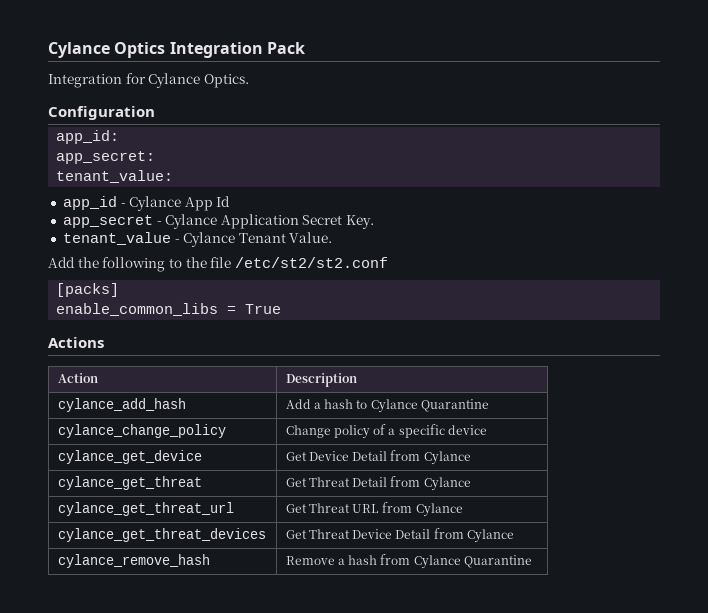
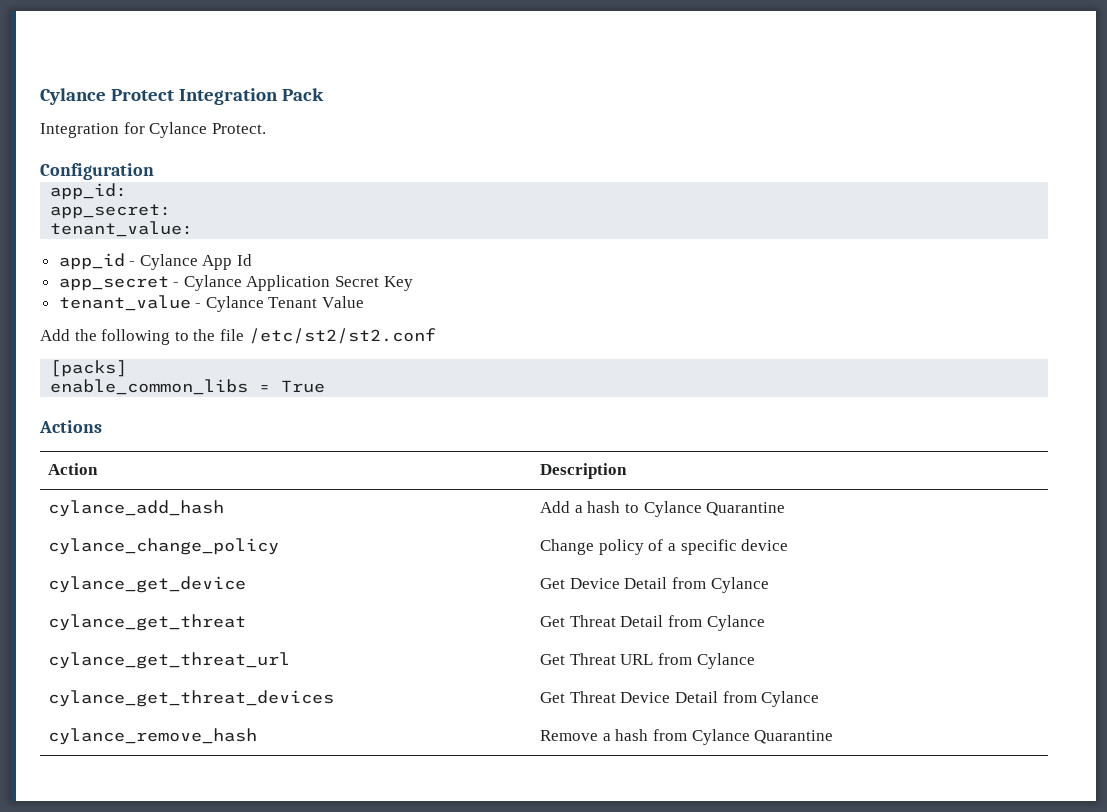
[48,42,166,58] Cylance Optics -> [40,88,175,105] Cylance Protect
[203,74,249,88] Optics. -> [211,123,266,134] Protect.
[346,215,375,229] Key. -> [383,276,413,291] Key
[289,232,333,243] Value. -> [322,296,365,308] Value

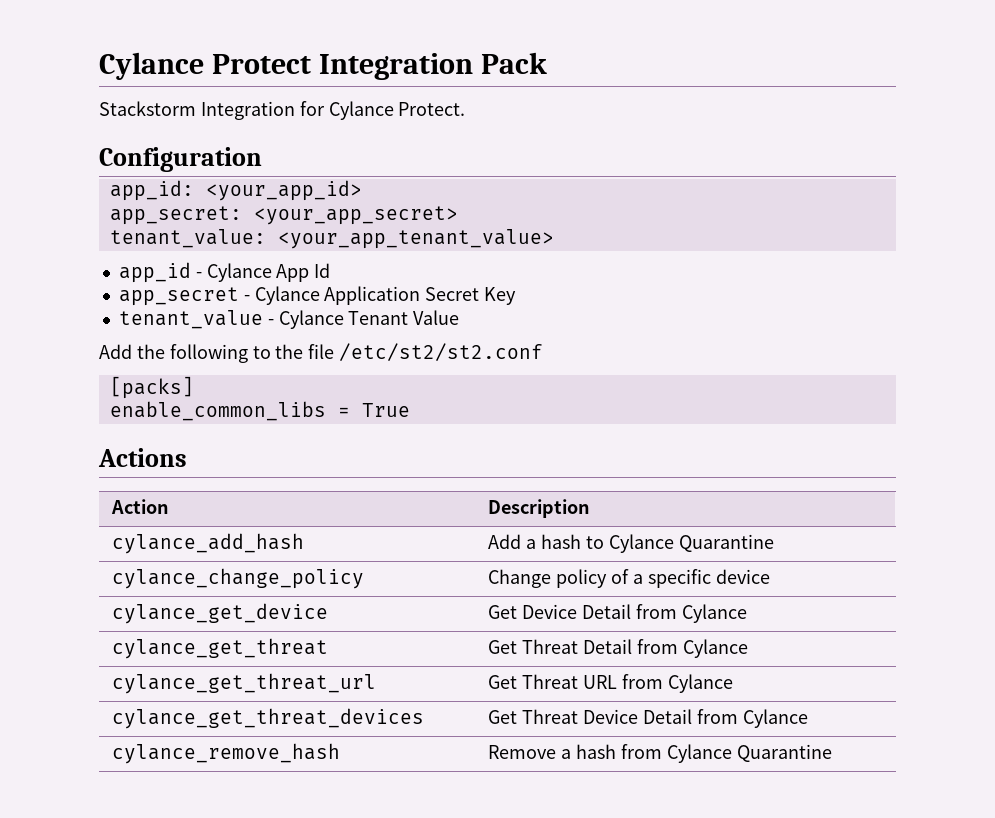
(325, 94) none -> [99,101,196,116] Stackstorm
(128, 191) none -> [205,180,362,201] <your_app_id>
(172, 211) none -> [253,206,458,225] <your_app_secret>
(194, 229) none -> [277,229,554,249] <your_app_tenant_value>

